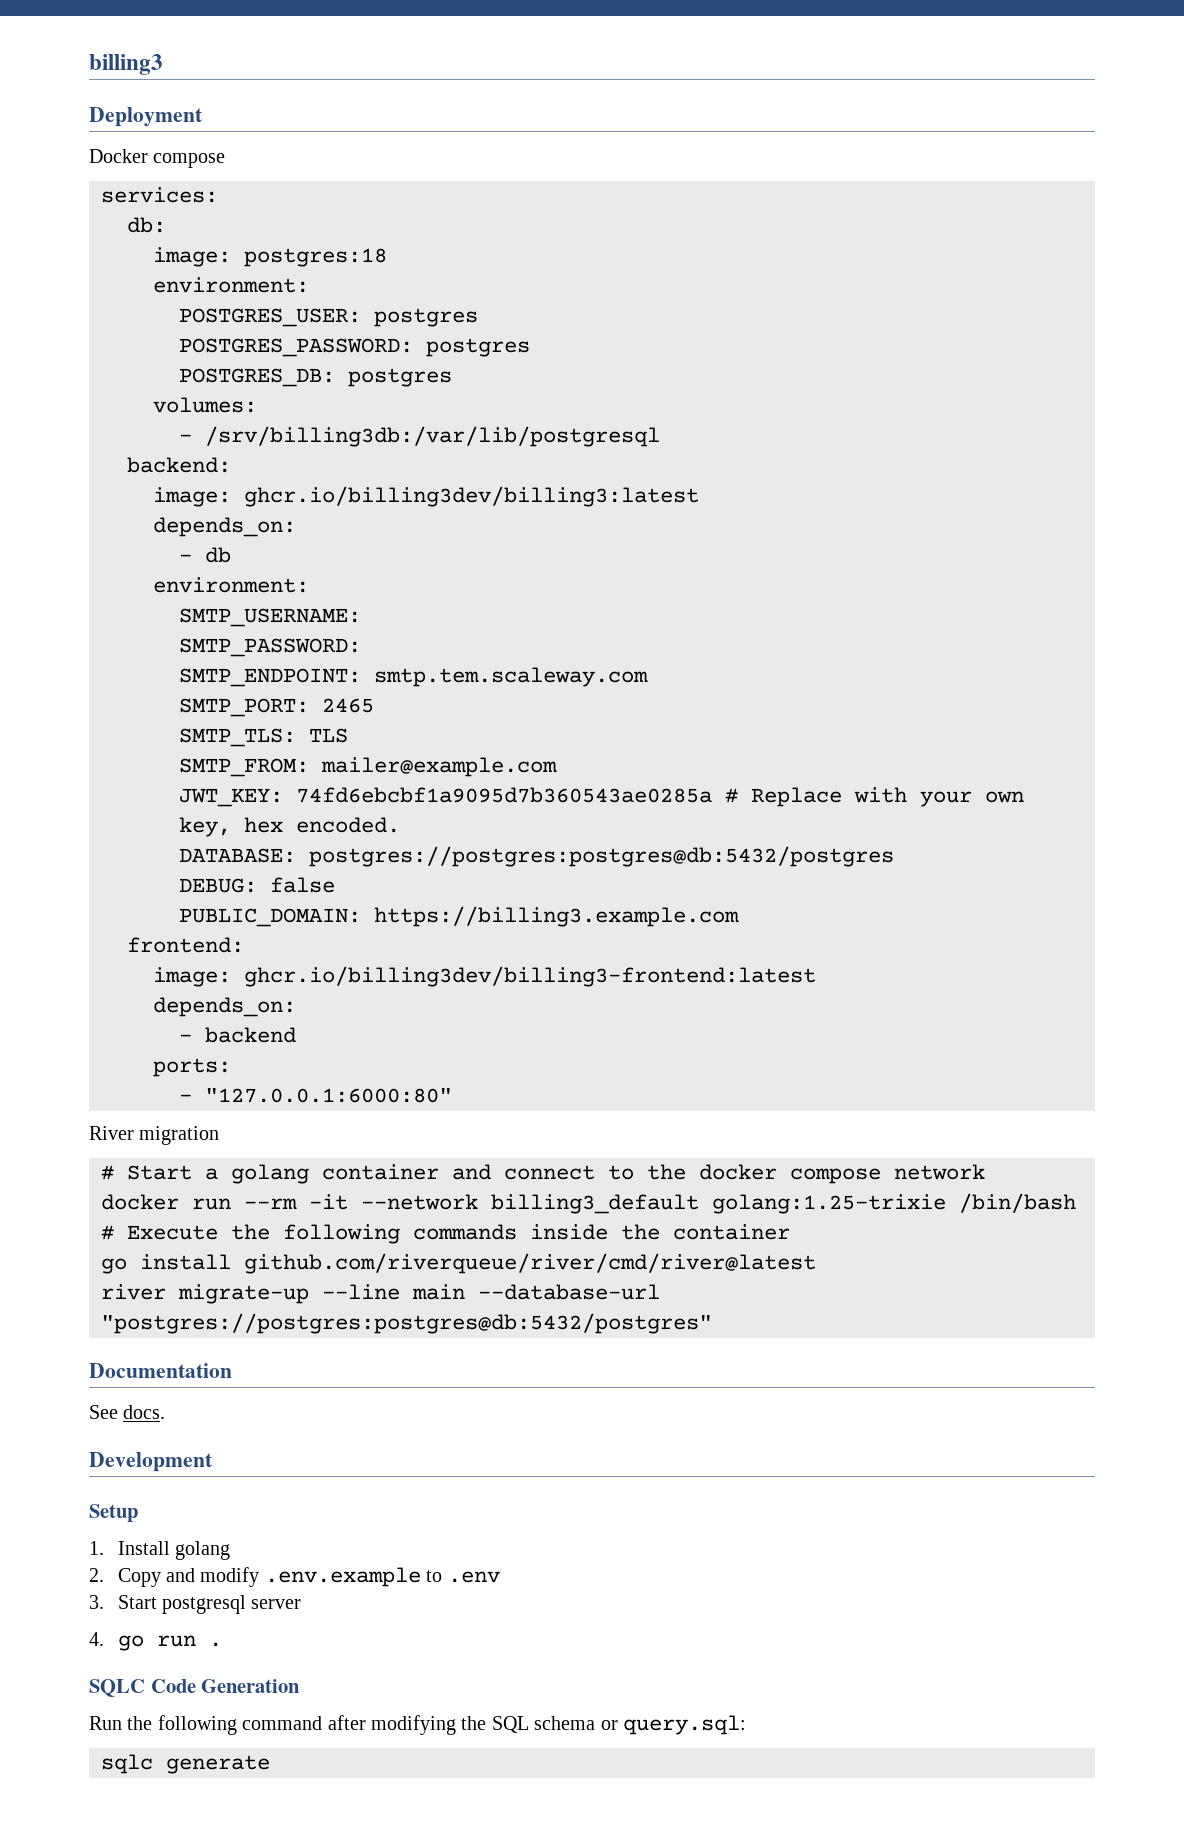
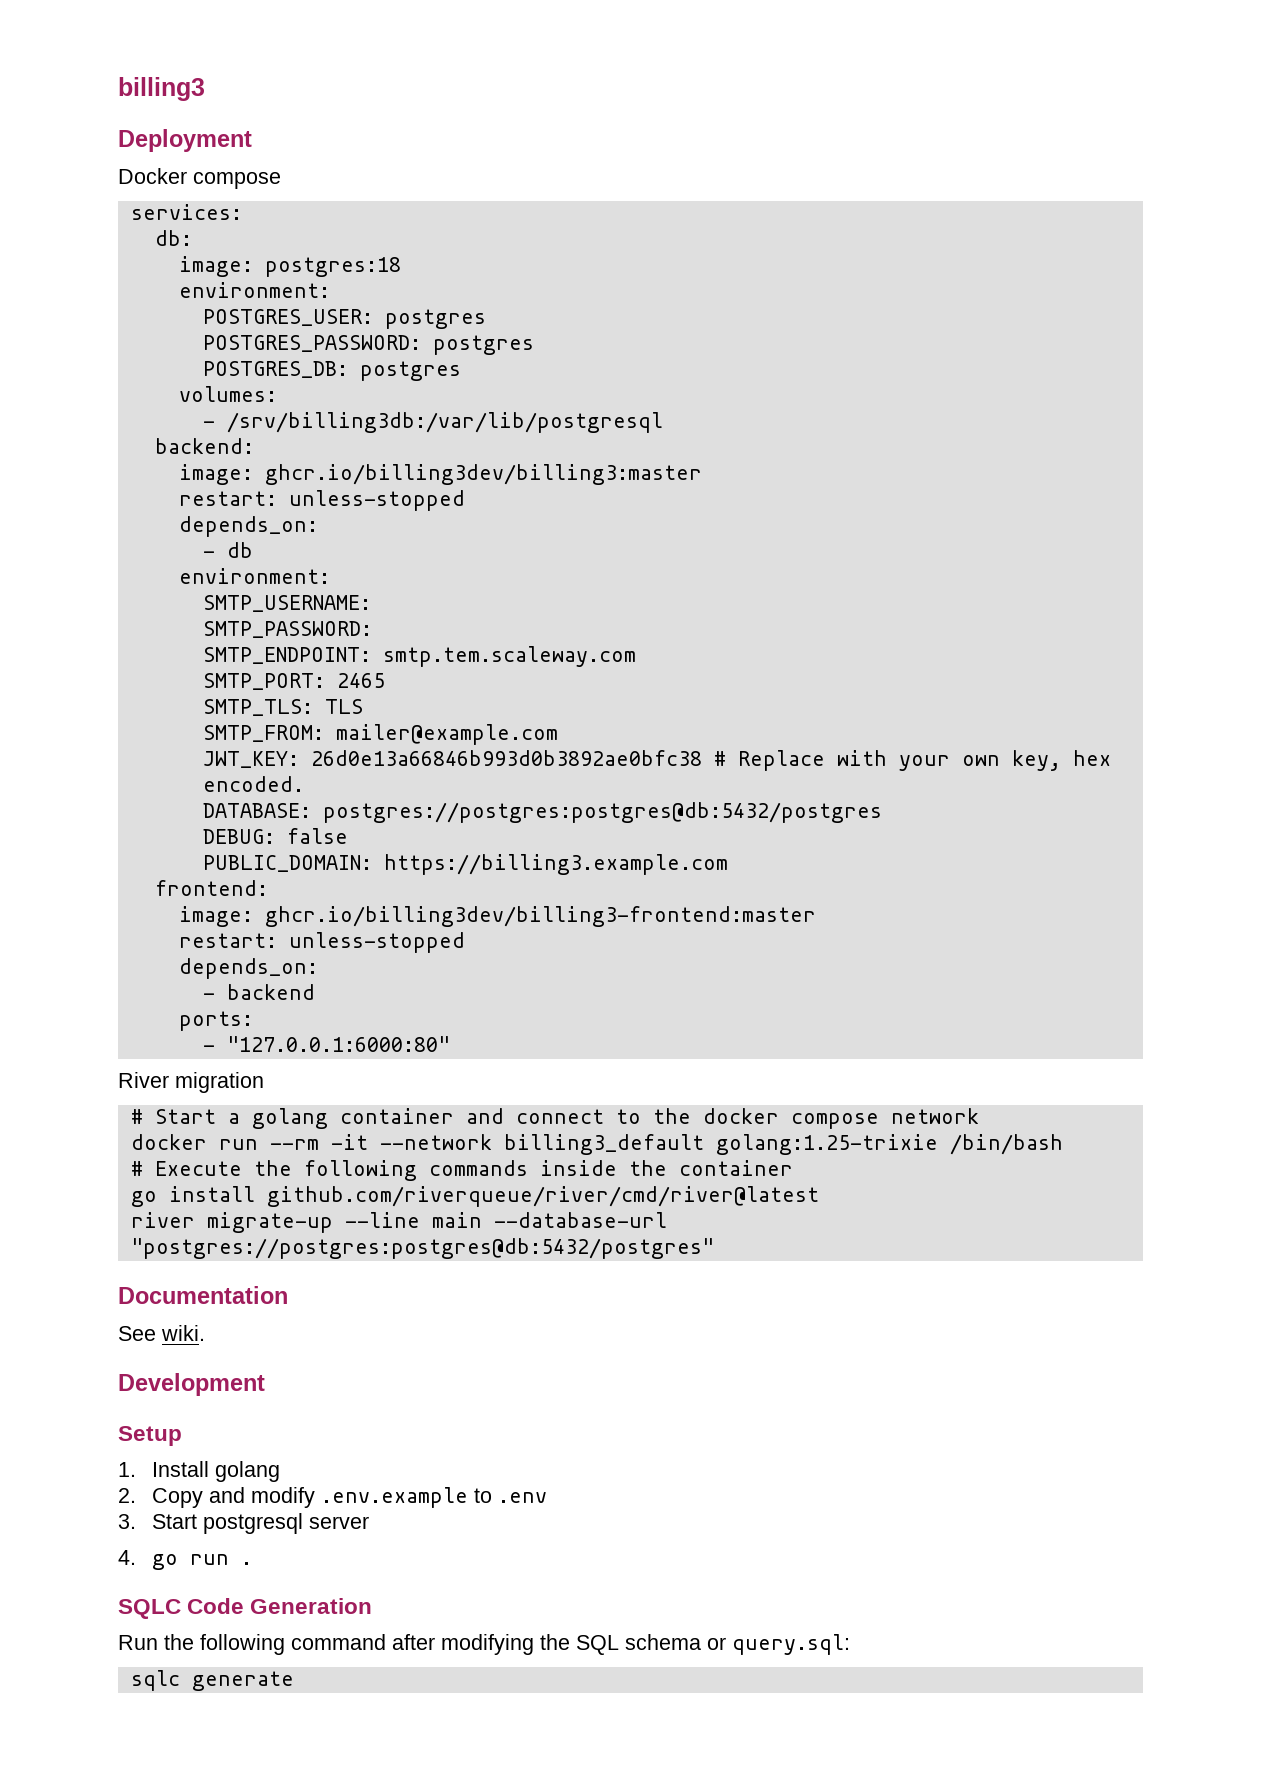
[244,486,699,507] ghcr.io/billing3dev/billing3:latest -> [264,464,702,485] [178,490,465,511] ghcr.io/billing3dev/billing3:master // restart: unless-stopped
[296,787,712,803] 74fd6ebcbf1a9095d7b360543ae0285a -> [310,750,702,766] 26d0e13a66846b993d0b3892ae0bfc38
[244,966,816,987] ghcr.io/billing3dev/billing3-frontend:latest -> [264,906,816,927] [178,932,465,953] ghcr.io/billing3dev/billing3-frontend:master // restart: unless-stopped
[123,1405,166,1419] docs. -> [161,1325,205,1341] wiki.

